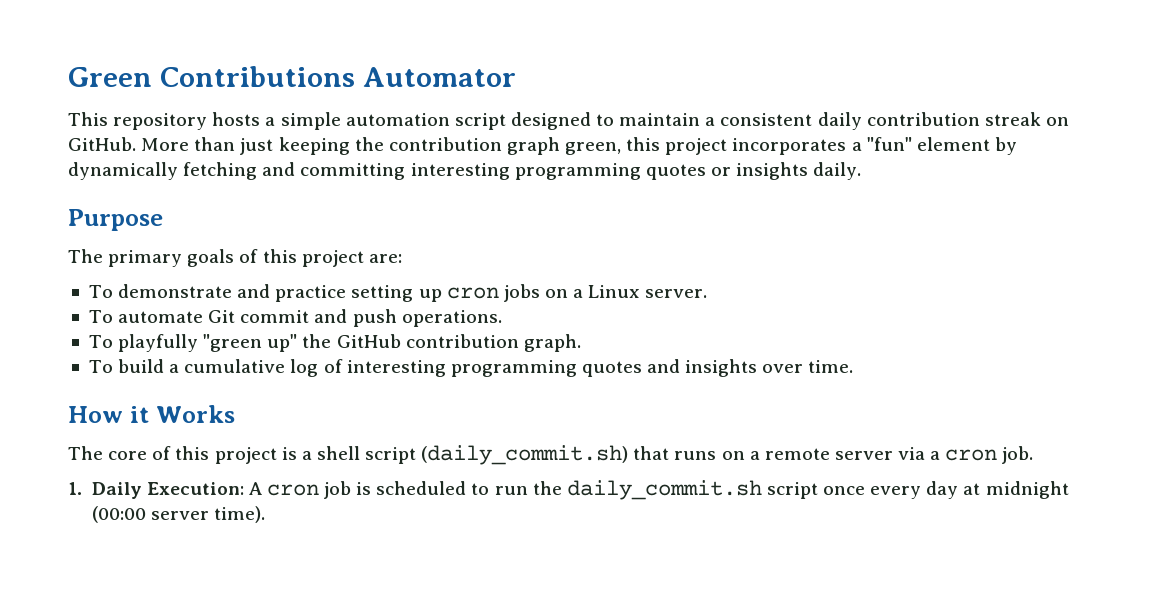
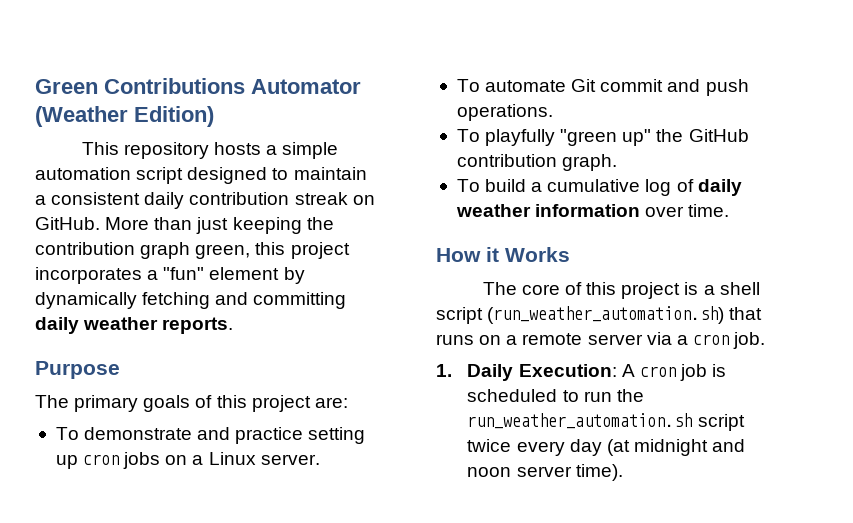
(516, 77) none -> [35,106,214,127] (Weather Edition)
[410,162,862,180] interesting programming quotes or insights daily. -> [35,317,234,334] daily weather reports.
[346,359,758,377] interesting programming quotes and insights -> [697,179,742,196] [455,204,641,217] daily weather information
[421,445,629,465] (daily_commit.sh) -> [487,306,725,324] (run_weather_automation.sh)
[566,480,1069,500] [91,506,146,523] daily_commit.sh script once every day at midnight (00:00 -> [467,413,745,431] [467,439,746,456] [467,467,512,477] run_weather_automation.sh script twice every day (at midnight and noon

